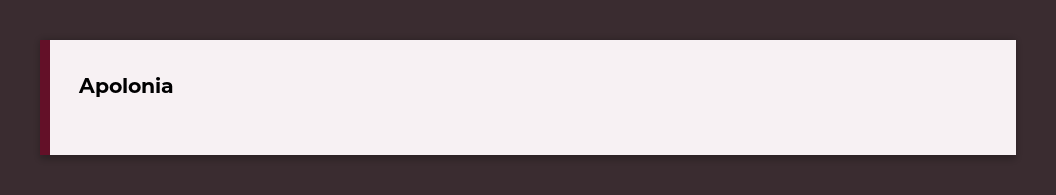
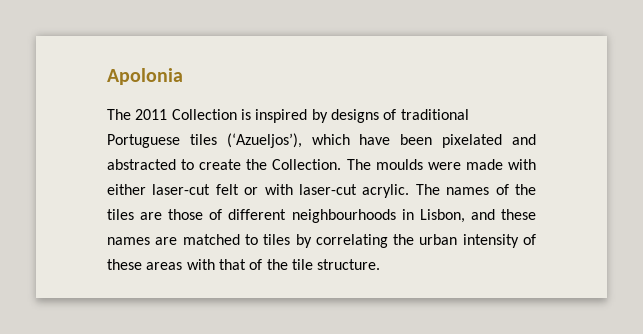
(174, 87) none -> [107,109,469,123] [107,133,536,148] [107,159,536,170] [107,184,536,198] [107,209,536,223] [107,234,537,248] [107,259,381,270] // The 2011 Collection is inspired by designs of traditional Portuguese tiles (‘Azueljos’), which have been pixelated and abstracted to create the Collection. The moulds were made with either laser-cut felt or with laser-cut acrylic. The names of the tiles are those of different neighbourhoods in Lisbon, and these names are matched to tiles by correlating the urban intensity of these areas with that of the tile structure.

